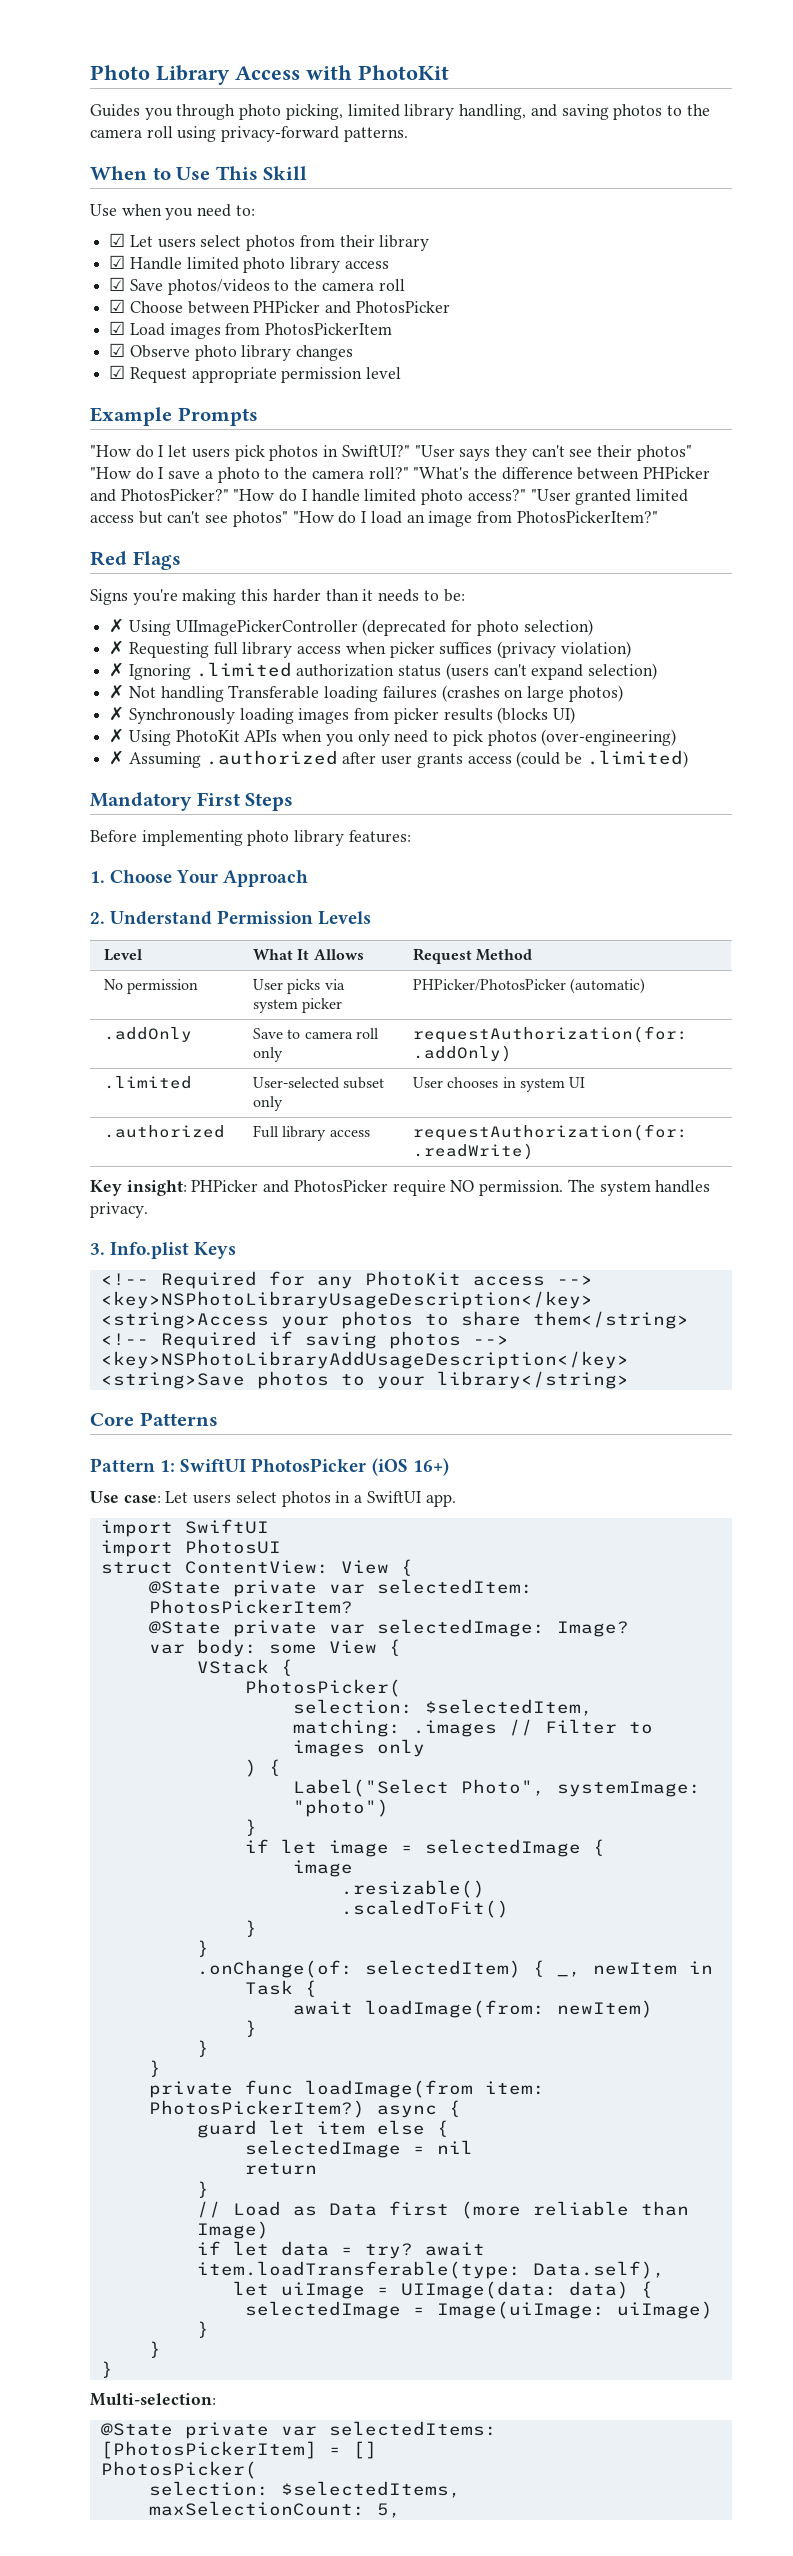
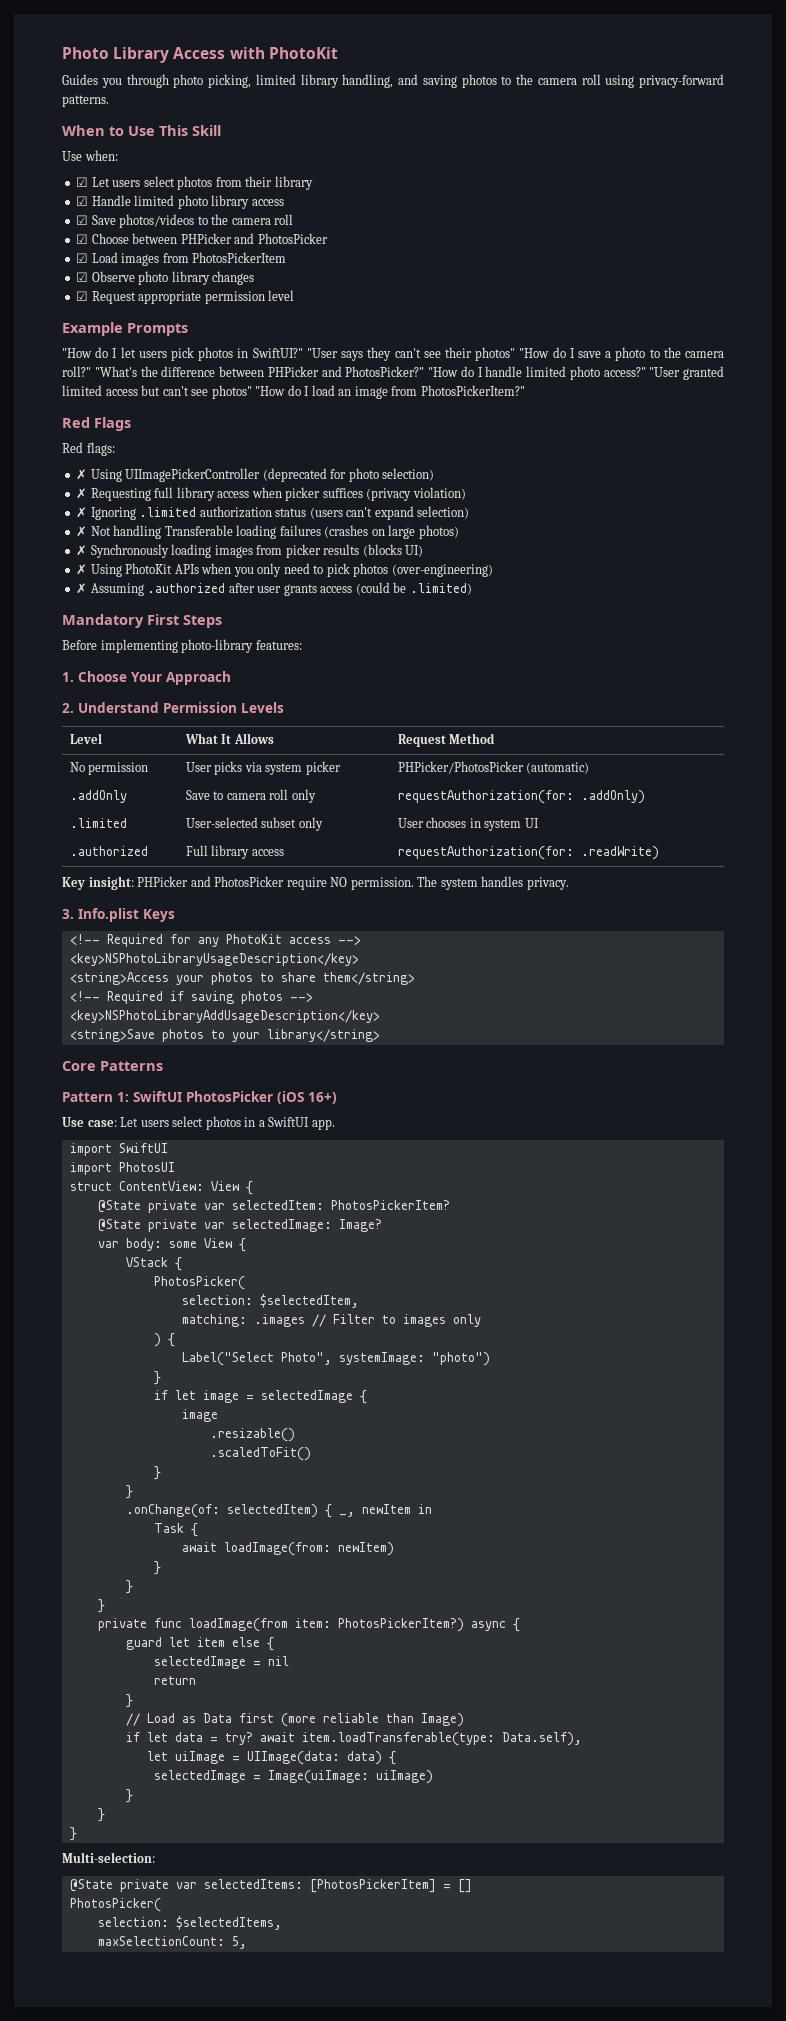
[121,204,255,220] when you need to: -> [84,150,118,161] when:
[90,589,465,605] Signs you're making this harder than it needs to be: -> [62,442,115,456] Red flags:
[247,830,345,846] photo library -> [181,639,254,653] photo-library

